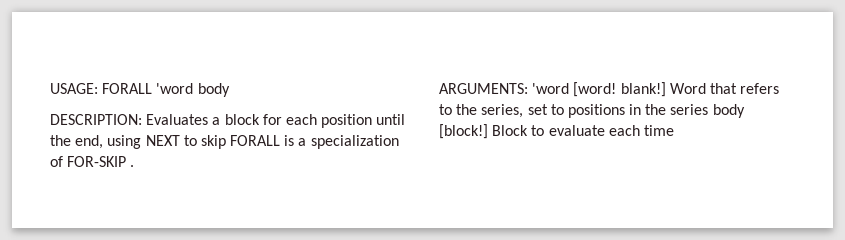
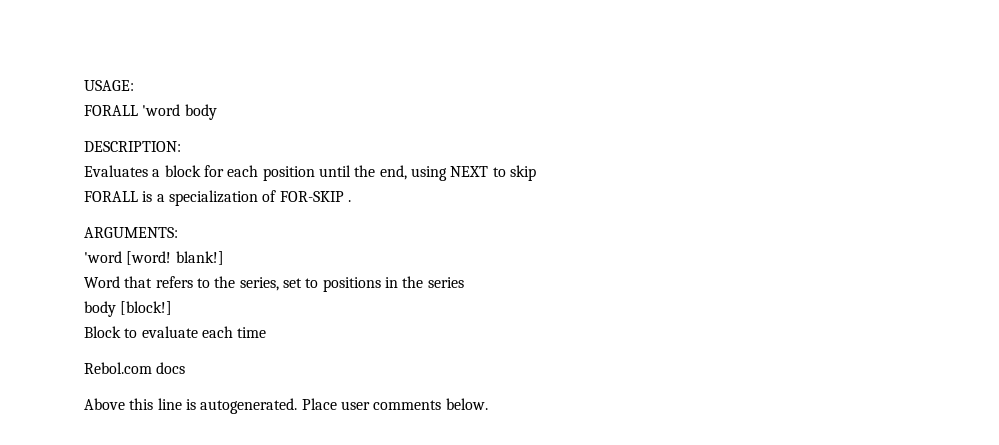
(98, 88) none -> (134, 85) //
(142, 119) none -> (181, 146) //
(226, 142) none -> (536, 173) //
(528, 88) none -> (178, 232) //
(666, 89) none -> (224, 258) //
(709, 109) none -> (464, 282) //
(488, 131) none -> (173, 308) //
(674, 130) none -> [84,362,186,374] [84,398,488,414] // Rebol.com docs // Above this line is autogenerated. Place user comments below.

